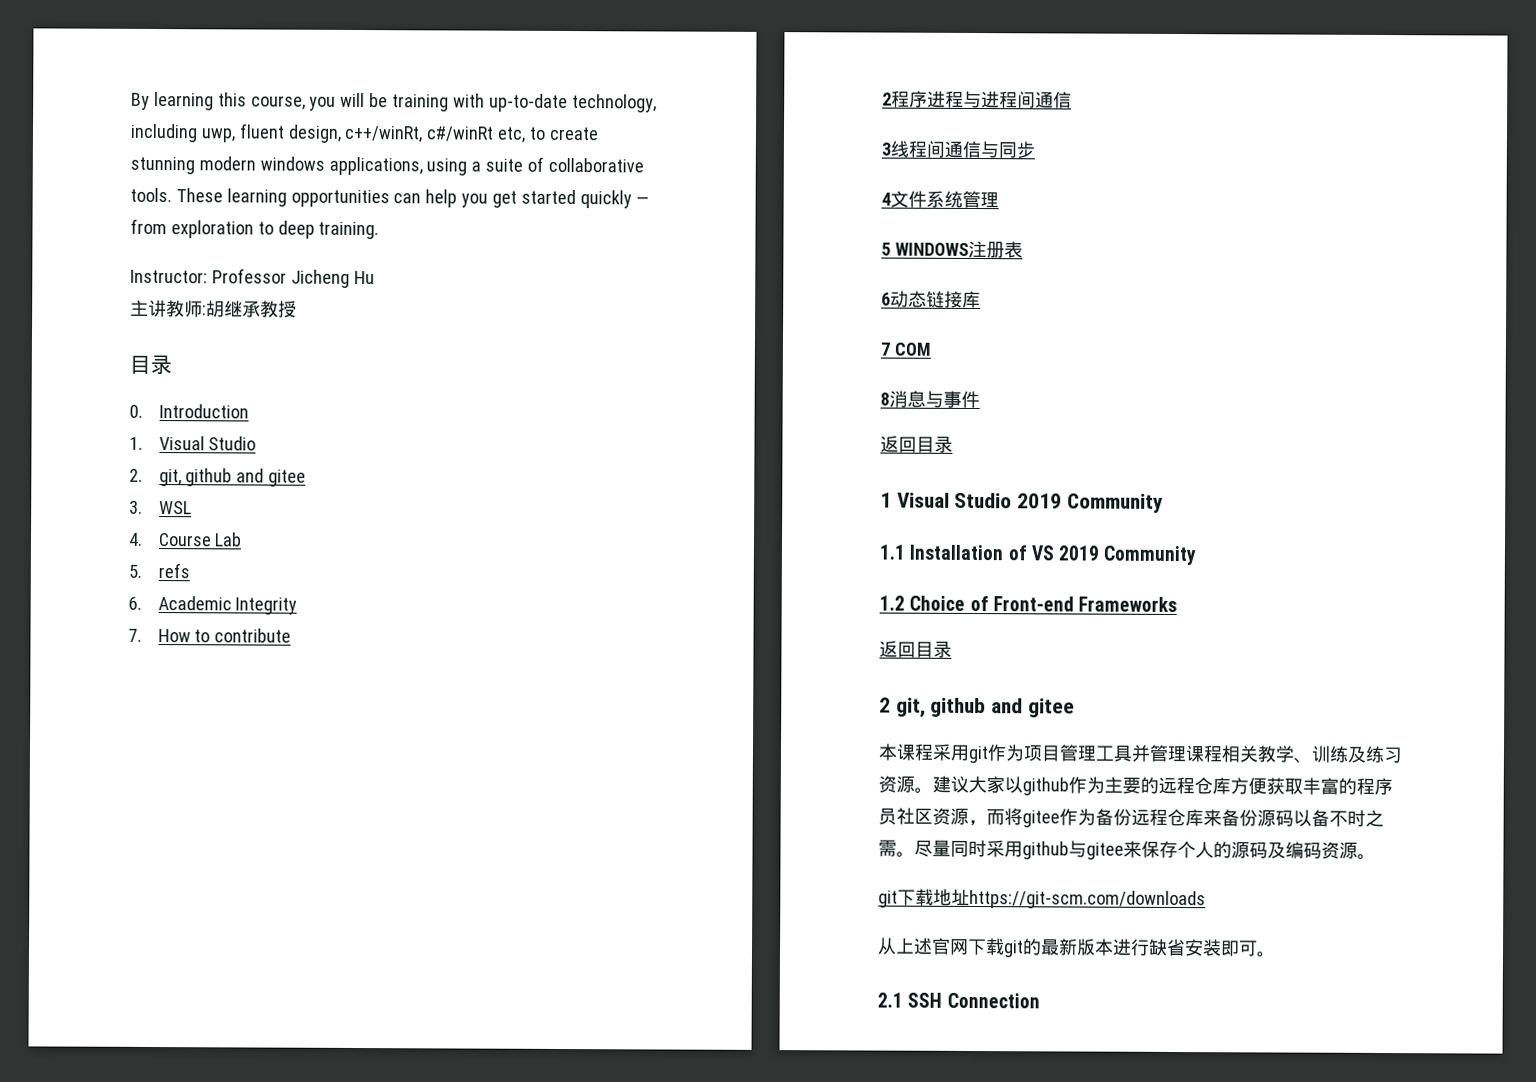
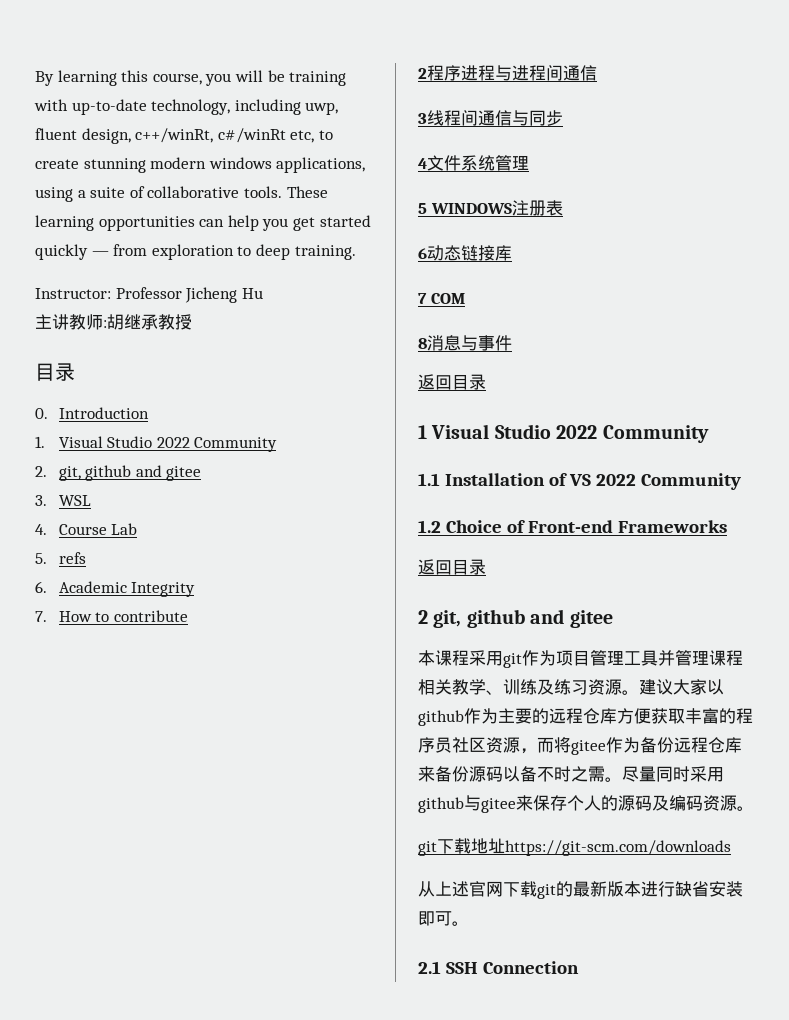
(257, 443) none -> [156,437,278,452] 2022 Community
[1017,493,1063,509] 2019 -> [556,425,598,439] 2022
[1058,545,1100,561] 2019 -> [595,474,636,486] 2022

